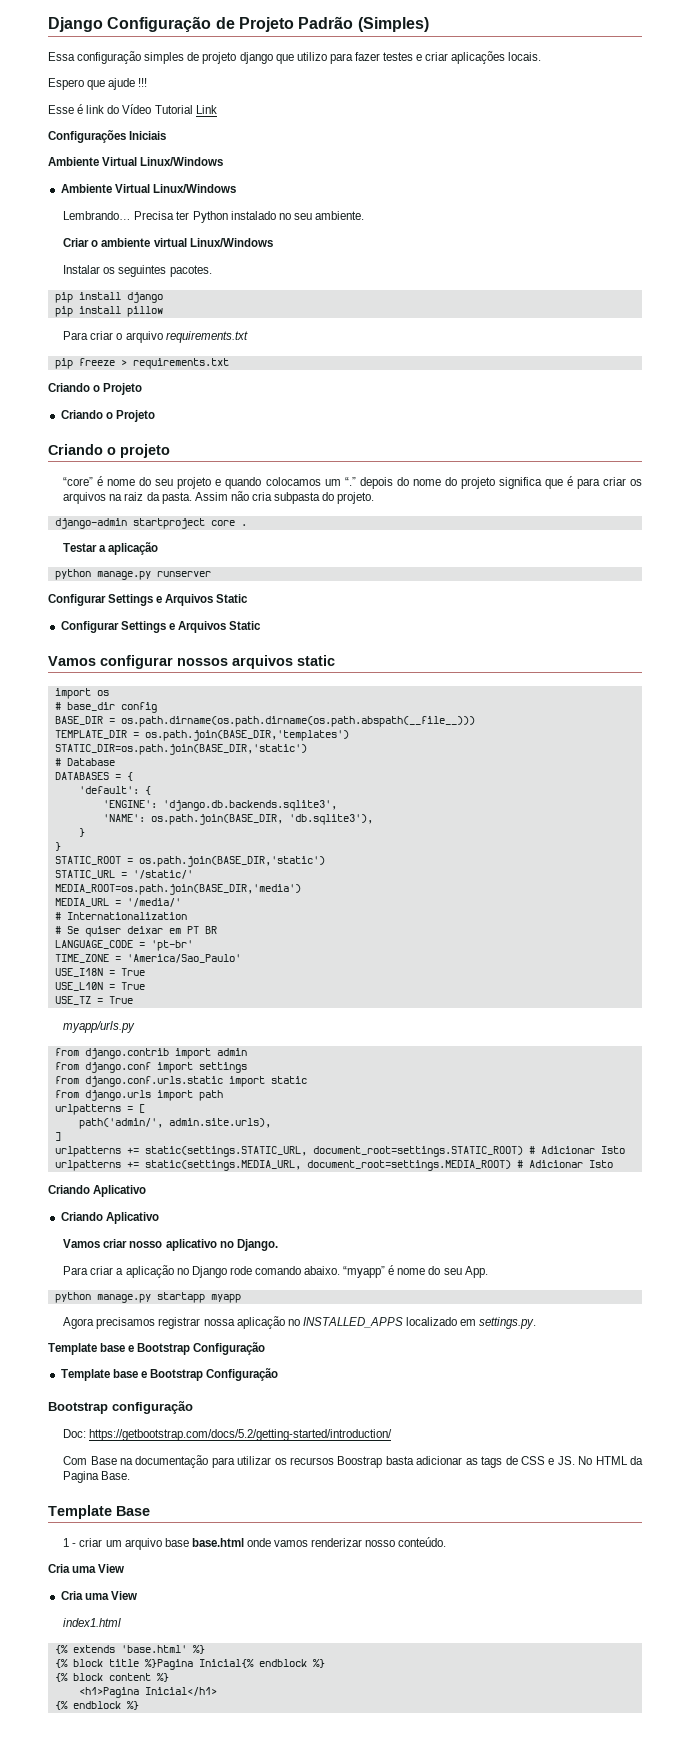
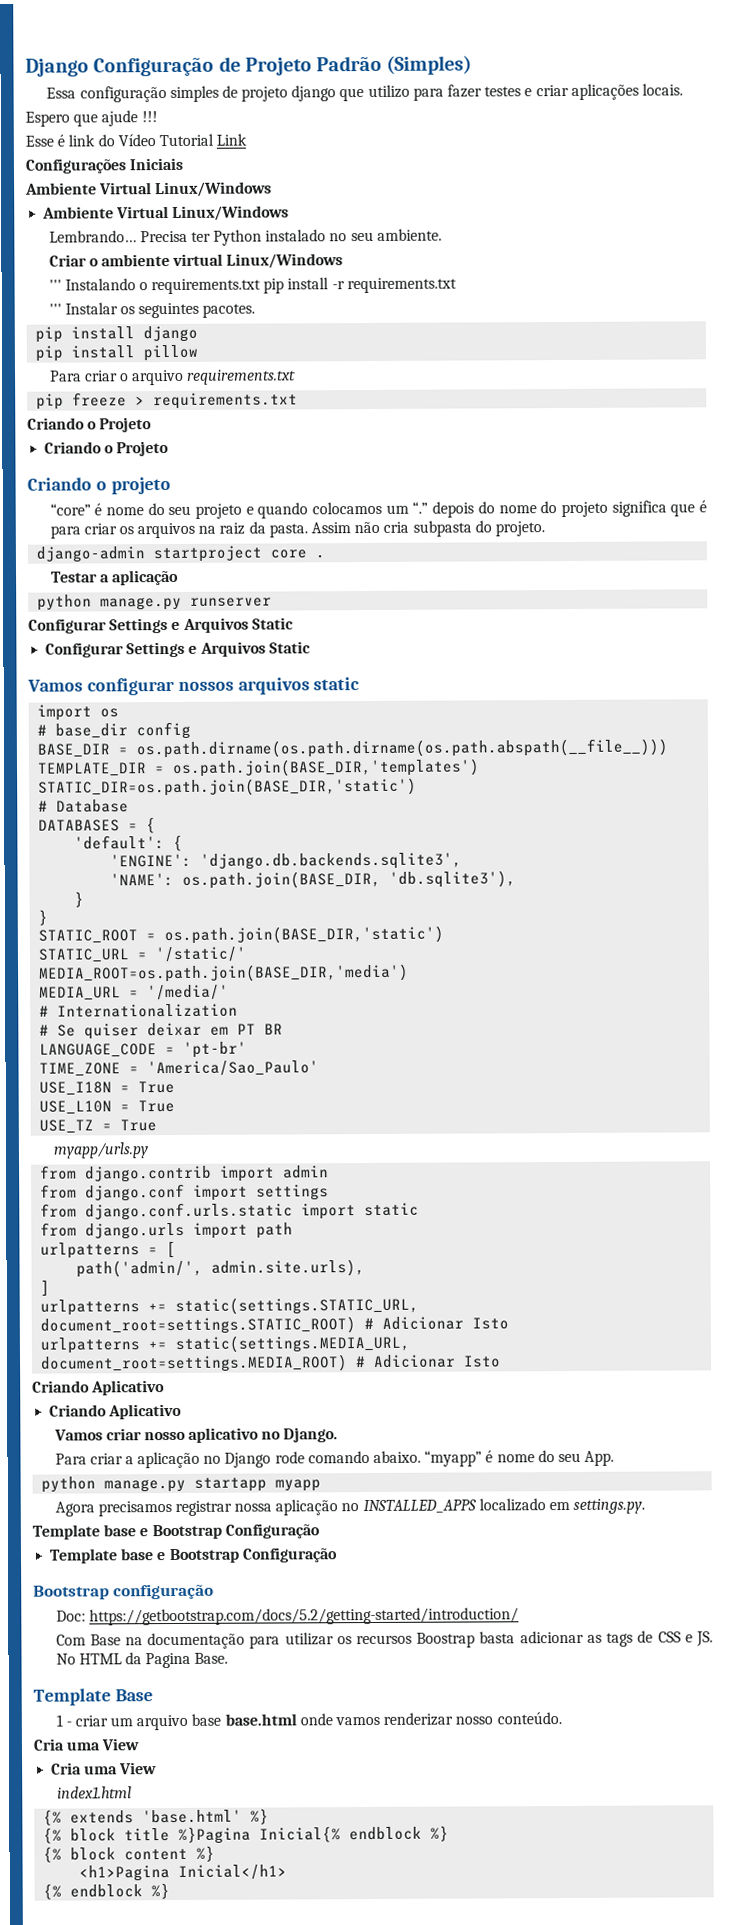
(273, 242) none -> [48,277,457,295] [48,303,62,315] ''' Instalando o requirements.txt pip install -r requirements.txt // '''

